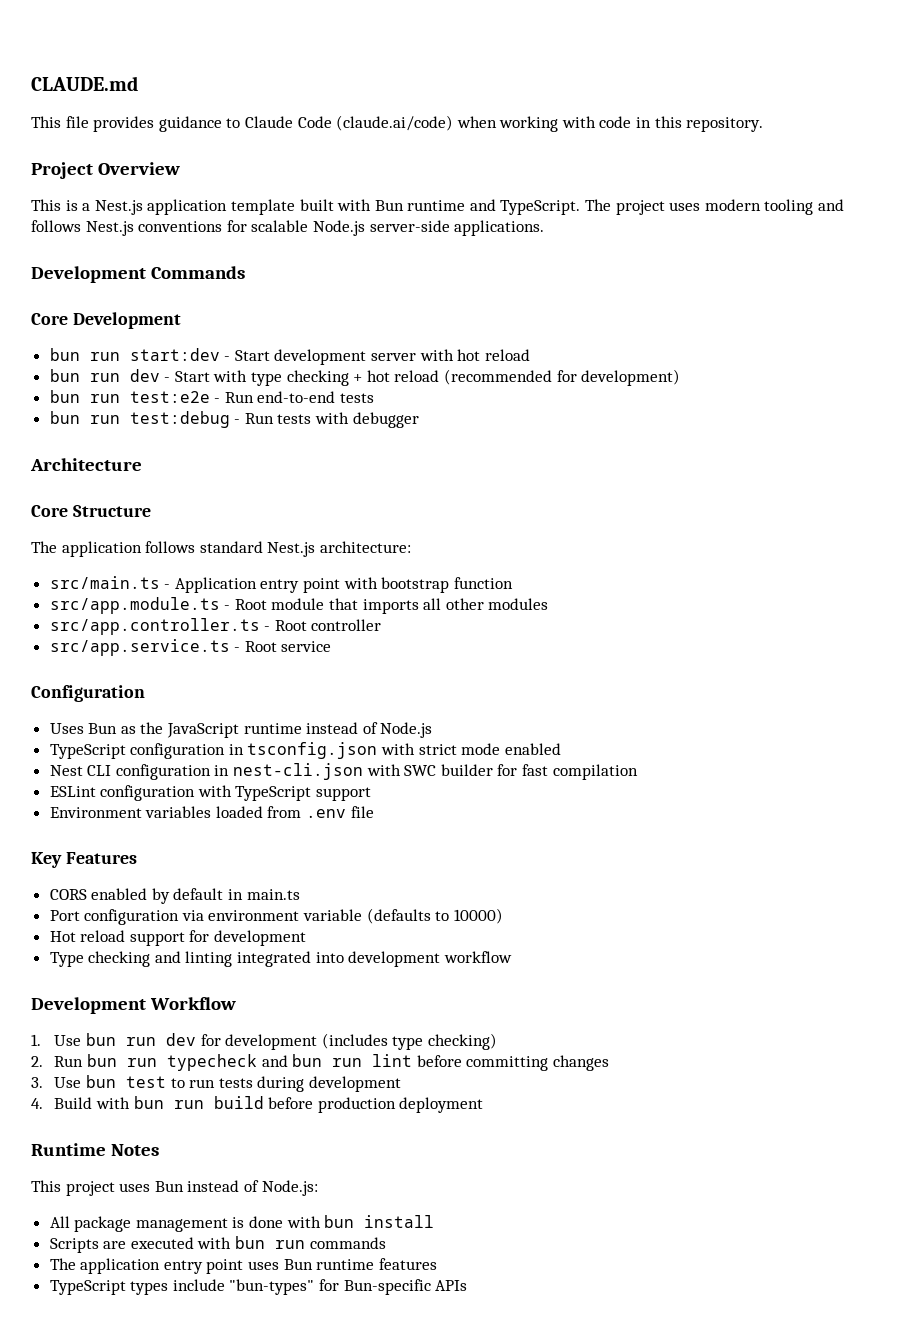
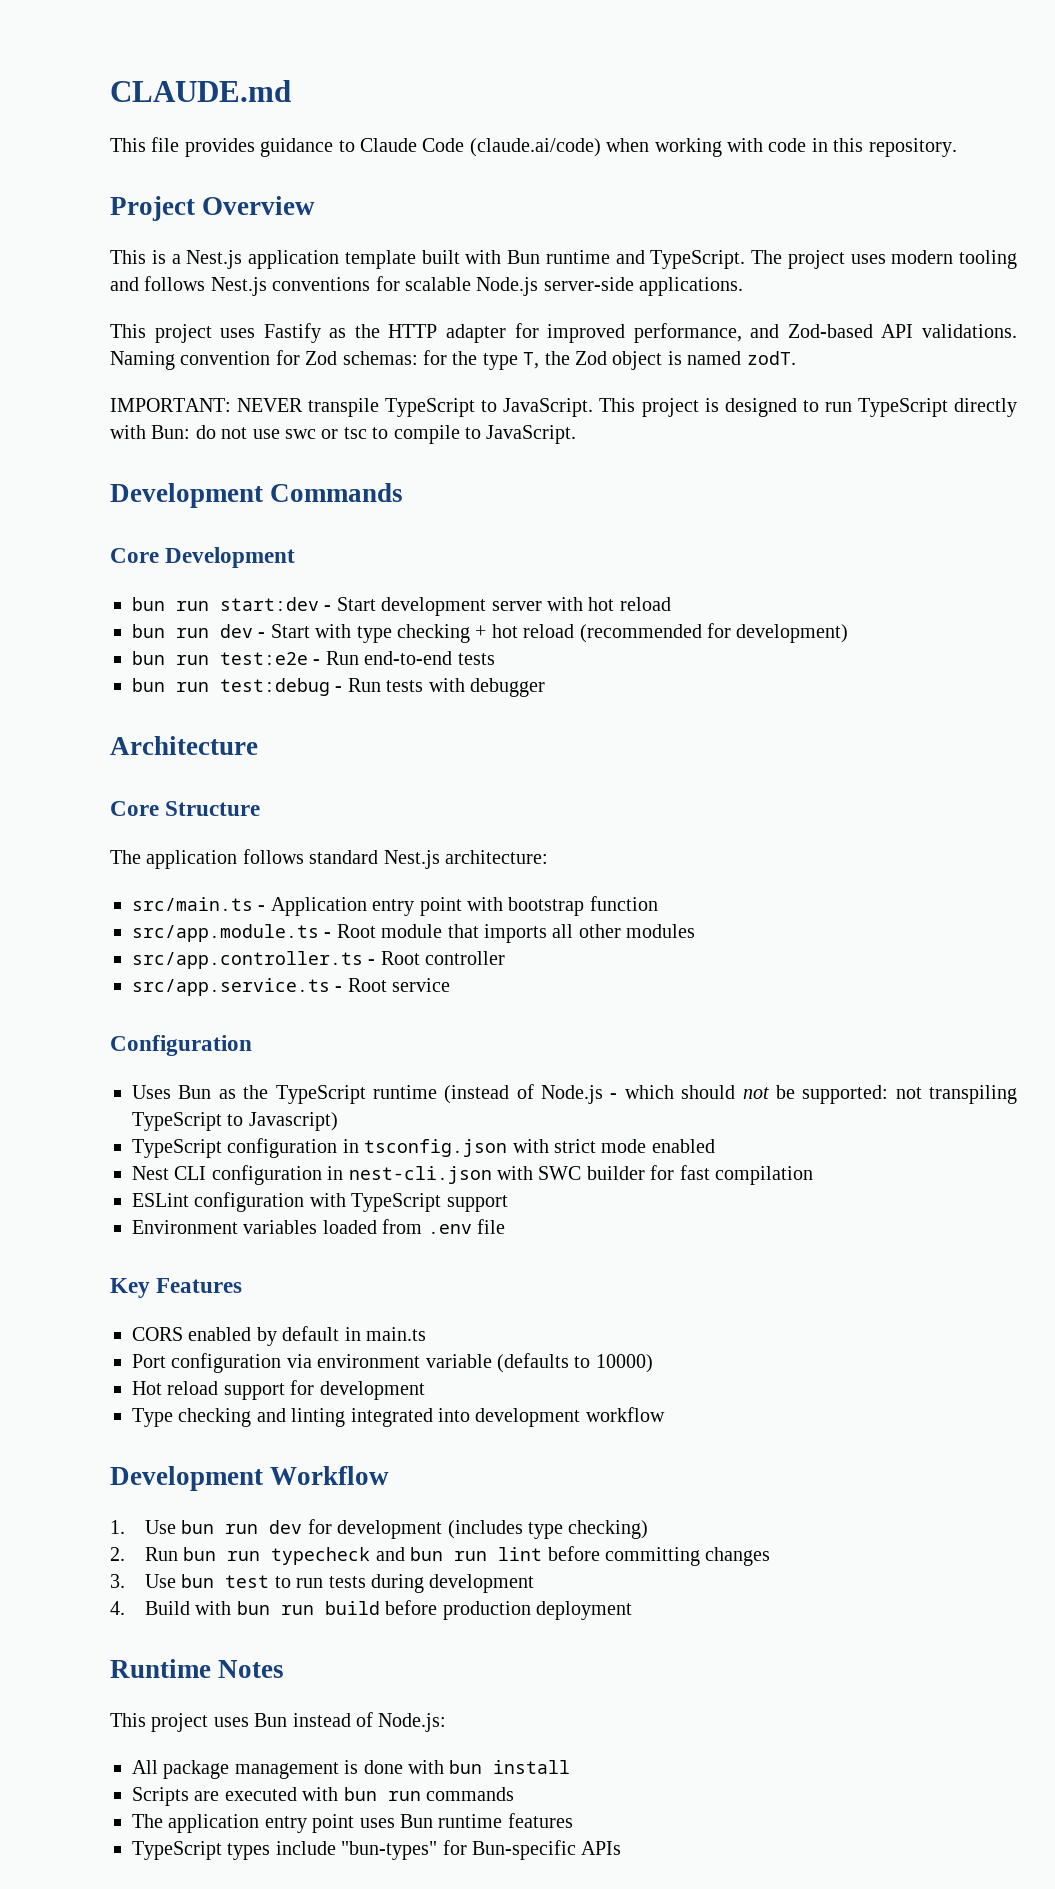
(545, 228) none -> [110,323,1017,343] [110,350,796,370] [110,398,1018,417] [110,425,577,444] // This project uses Fastify as the HTTP adapter for improved performance, and Zod-based API validations. Naming convention for Zod schemas: for the type T, the Zod object is named zodT. // IMPORTANT: NEVER transpile TypeScript to JavaScript. This project is designed to run TypeScript directly with Bun: do not use swc or tsc to compile to JavaScript.
[167,722,359,738] JavaScript runtime instead -> [275,1085,510,1104] TypeScript runtime (instead
(433, 730) none -> [610,1085,1017,1104] [132,1112,338,1131] - which should not be supported: not transpiling TypeScript to Javascript)

